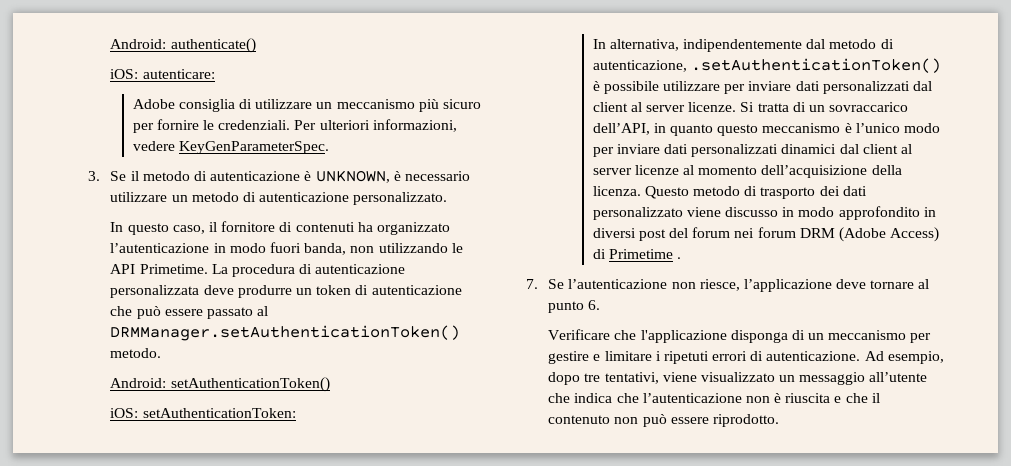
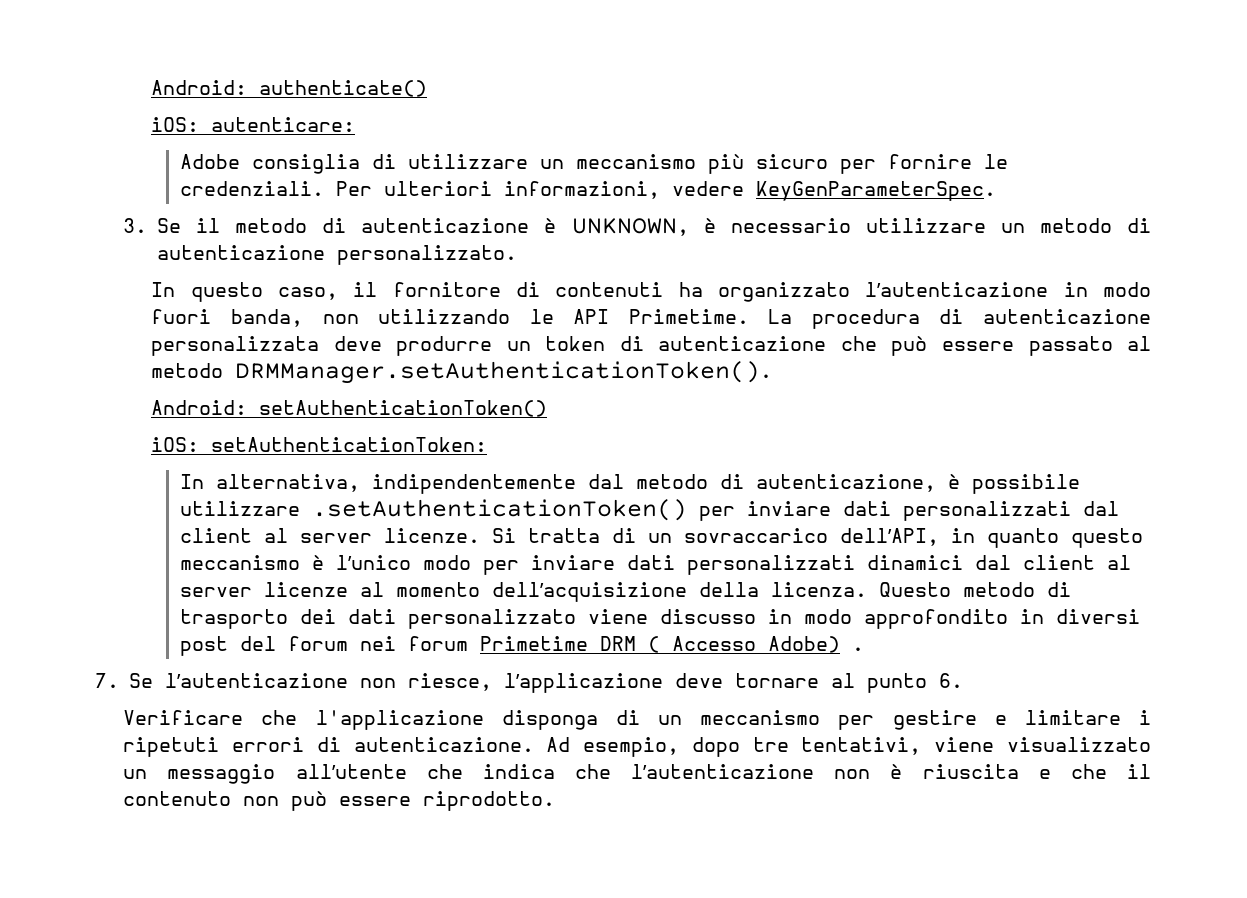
[110,325,461,341] [110,348,162,358] DRMManager.setAuthenticationToken() metodo. -> [151,361,773,384] metodo DRMManager.setAuthenticationToken().
[690,58,941,73] .setAuthenticationToken() -> (936, 483) none
(720, 86) none -> [311,499,687,521] .setAuthenticationToken()
[799,227,940,242] [592,249,673,259] DRM (Adobe Access) di Primetime -> [479,636,840,653] Primetime DRM ( Accesso Adobe)

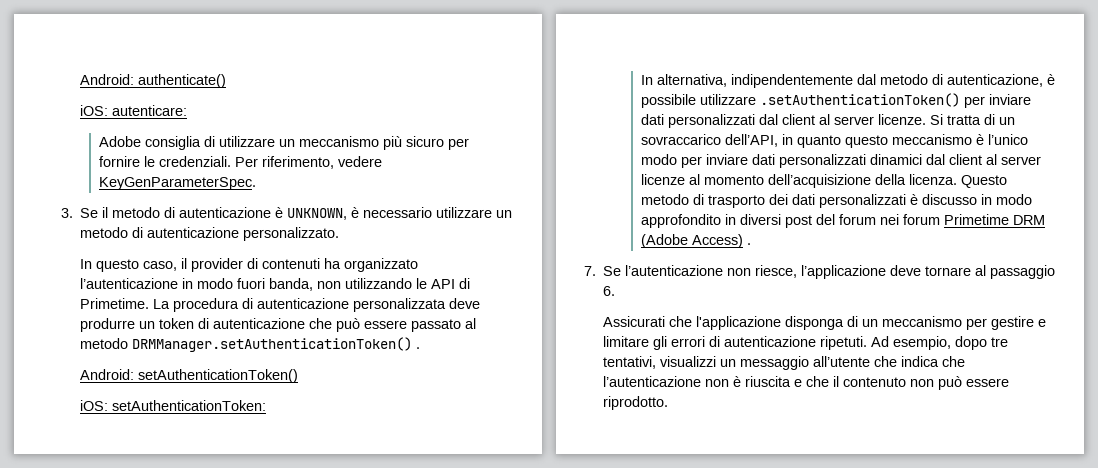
[383,181,660,199] ulteriori informazioni, -> [262,156,335,169] riferimento,
[392,282,501,297] fornitore -> [191,258,244,272] provider
(610, 316) none -> [459,278,471,289] di
[235,361,773,384] DRMManager.setAuthenticationToken(). -> [132,337,421,352] DRMManager.setAuthenticationToken() .
[407,609,648,629] personalizzato viene -> [819,194,919,208] personalizzati è
[647,636,840,653] ( Accesso Adobe) -> [641,234,744,248] (Adobe Access)
[866,673,927,693] punto -> [990,265,1056,279] passaggio
[123,710,244,725] Verificare -> [603,316,666,327] Assicurati
[1139,710,1152,725] [123,737,534,757] i ripetuti errori di autenticazione. -> [653,336,868,350] gli errori di autenticazione ripetuti.
[934,737,1151,752] viene visualizzato -> [660,356,717,367] visualizzi

